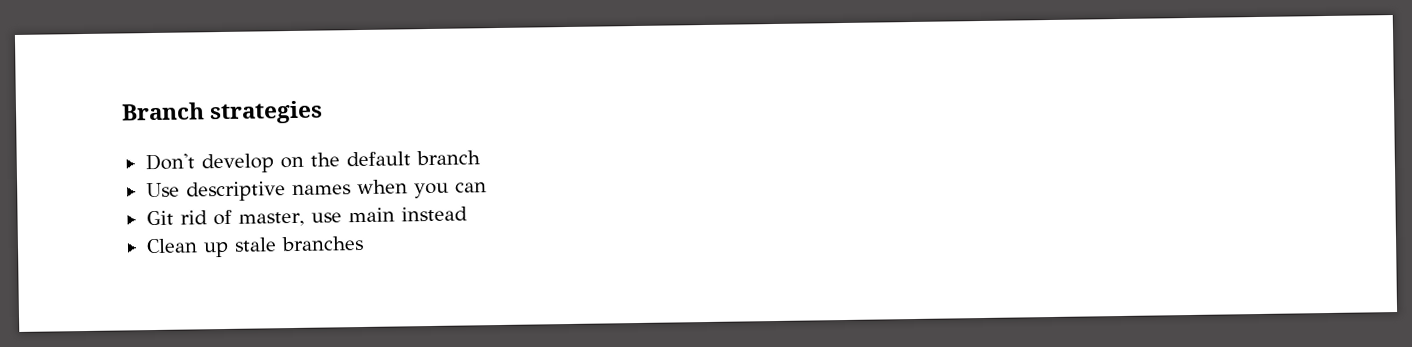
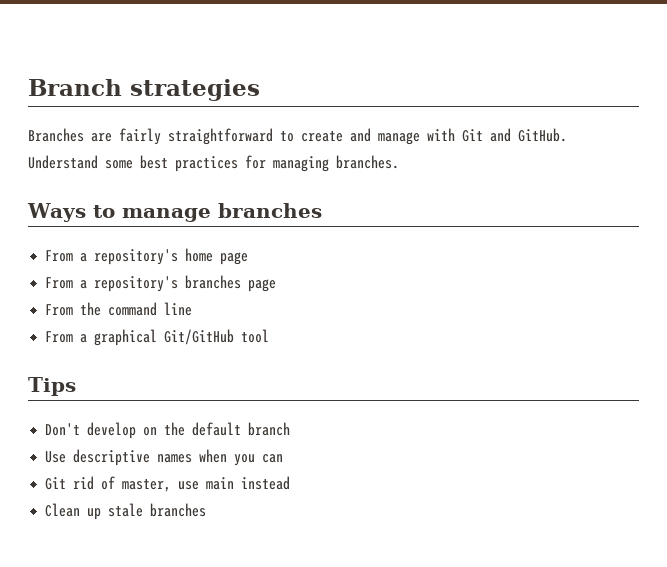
(324, 112) none -> [28,128,567,145] [28,155,399,172] [27,203,322,222] [45,248,249,265] [45,275,277,292] [45,302,193,316] [45,329,270,346] [28,377,76,396] // Branches are fairly straightforward to create and manage with Git and GitHub. Understand some best practices for managing branches. // Ways to manage branches // From a repository's home page // From a repository's branches page // From the command line // From a graphical Git/GitHub tool // Tips

